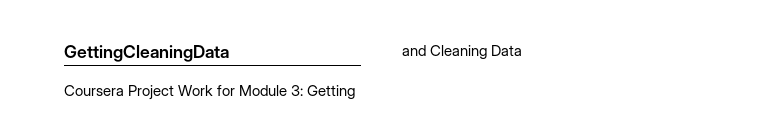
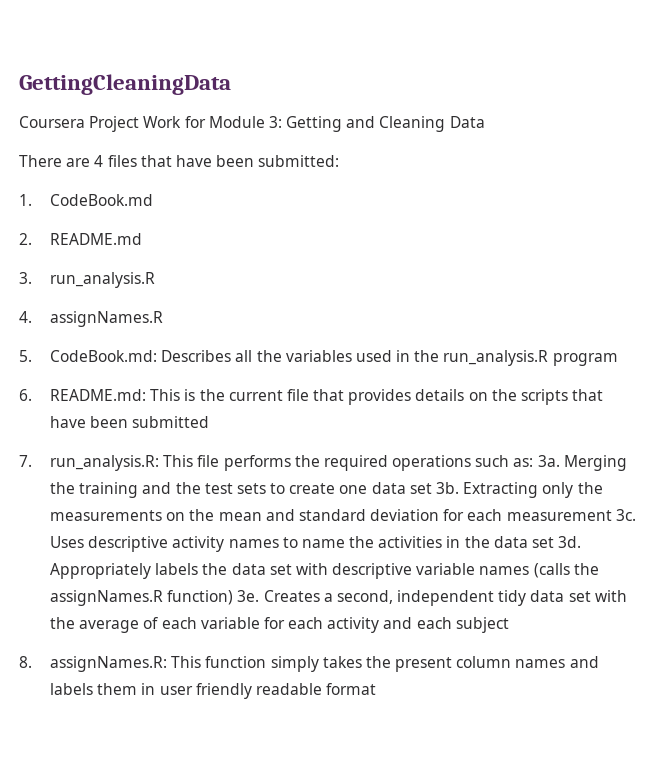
(523, 50) none -> [19,155,340,167] [19,194,153,206] [19,233,142,245] [19,272,155,288] [19,311,163,327] [19,350,618,366] [19,389,604,405] [49,416,210,428] [19,455,627,471] [49,482,603,498] [49,509,636,521] [49,536,582,552] [49,563,599,579] [49,590,627,606] [49,617,509,633] [19,656,599,672] [49,683,377,699] // There are 4 files that have been submitted: // 1. CodeBook.md // 2. README.md // 3. run_analysis.R // 4. assignNames.R // 5. CodeBook.md: Describes all the variables used in the run_analysis.R program // 6. README.md: This is the current file that provides details on the scripts that have been submitted // 7. run_analysis.R: This file performs the required operations such as: 3a. Merging the training and the test sets to create one data set 3b. Extracting only the measurements on the mean and standard deviation for each measurement 3c. Uses descriptive activity names to name the activities in the data set 3d. Appropriately labels the data set with descriptive variable names (calls the assignNames.R function) 3e. Creates a second, independent tidy data set with the average of each variable for each activity and each subject // 8. assignNames.R: This function simply takes the present column names and labels them in user friendly readable format

